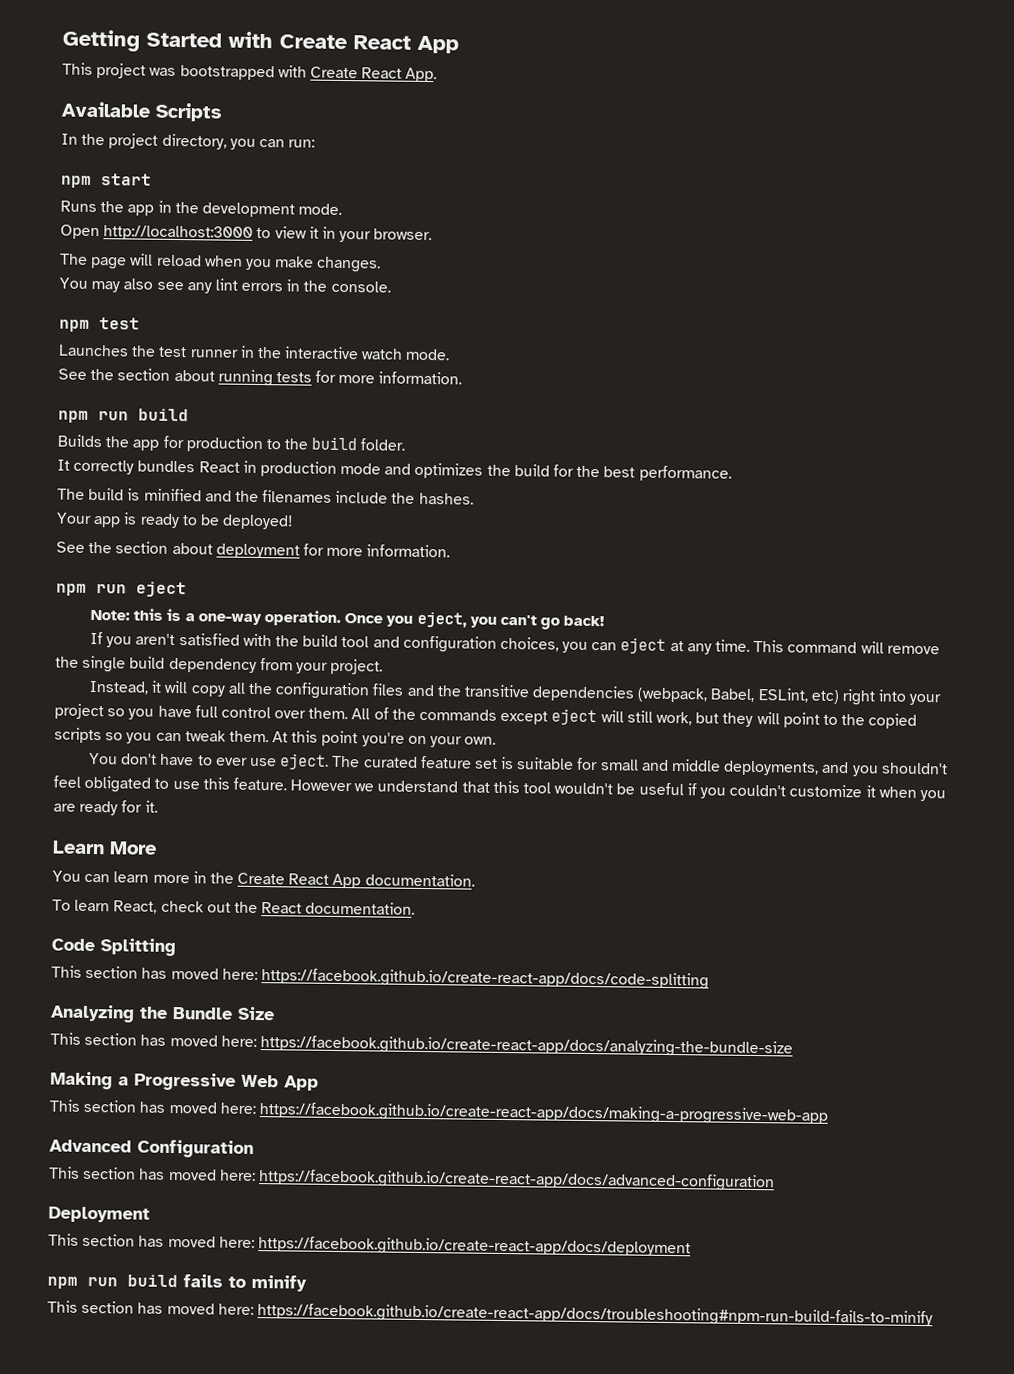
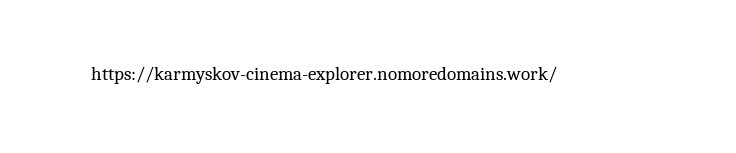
[62,29,459,54] [62,62,438,83] [61,101,223,122] [61,133,316,150] [60,173,152,188] [60,200,343,218] [60,224,433,243] [60,253,382,273] [59,277,391,294] [59,317,140,332] [58,344,451,361] [58,368,463,387] [58,408,189,423] [57,434,406,453] [57,459,732,482] [57,487,474,505] [56,512,295,530] [56,541,451,559] [56,581,187,598] [90,608,606,630] [90,631,940,655] [55,655,384,675] [89,680,942,706] [54,703,918,729] [54,727,497,748] [89,752,948,777] [53,775,946,802] [53,800,158,816] [52,840,157,855] [52,870,475,889] [52,899,416,915] [51,938,176,957] [51,965,709,990] [50,1004,275,1023] [50,1032,793,1058] [50,1071,319,1091] [49,1099,828,1125] [49,1139,254,1158] [49,1166,775,1192] [48,1206,150,1223] [48,1233,691,1258] [47,1274,307,1292] [47,1300,933,1328] Getting Started with Create React App // This project was bootstrapped with Create React App. // Available Scripts // In the project directory, you can run: // npm start // Runs the app in the development mode. // Open http://localhost:3000 to view it in your browser. // The page will reload when you make changes. // You may also see any lint errors in the console. // npm test // Launches the test runner in the interactive watch mode. // See the section about running tests for more information. // npm run build // Builds the app for production to the build folder. // It correctly bundles React in production mode and optimizes the build for the best performance. // The build is minified and the filenames include the hashes. // Your app is ready to be deployed! // See the section about deployment for more information. // npm run eject // Note: this is a one-way operation. Once you eject, you can't go back! // If you aren't satisfied with the build tool and configuration choices, you can eject at any time. This command will remove the single build dependency from your project. // Instead, it will copy all the configuration files and the transitive dependencies (webpack, Babel, ESLint, etc) right into your project so you have full control over them. All of the commands except eject will still work, but they will point to the copied scripts so you can tweak them. At this point you're on your own. // You don't have to ever use eject. The curated feature set is suitable for small and middle deployments, and you shouldn't feel obligated to use this feature. However we understand that this tool wouldn't be useful if you couldn't customize it when you are ready for it. // Learn More // You can learn more in the Create React App documentation. // To learn React, check out the React documentation. // Code Splitting // This section has moved here: https://facebook.github.io/create-react-app/docs/code-splitting // Analyzing the Bundle Size // This section has moved here: https://facebook.github.io/create-react-app/docs/analyzing-the-bundle-size // Making a Progressive Web App // This section has moved here: https://facebook.github.io/create-react-app/docs/making-a-progressive-web-app // Advanced Configuration // This section has moved here: https://facebook.github.io/create-react-app/docs/advanced-configuration // Deployment // This section has moved here: https://facebook.github.io/create-react-app/docs/deployment // npm run build fails to minify // This section has moved here: https://facebook.github.io/create-react-app/docs/troubleshooting#npm-run-build-fails-to-minify -> [91,66,557,84] https://karmyskov-cinema-explorer.nomoredomains.work/

